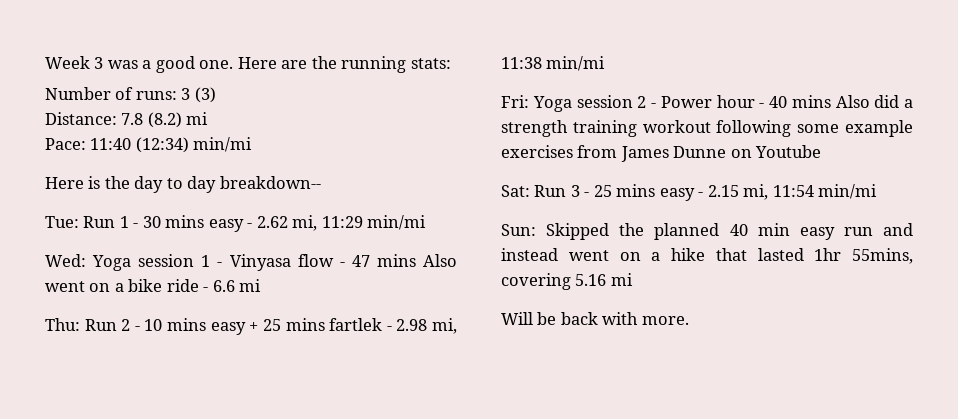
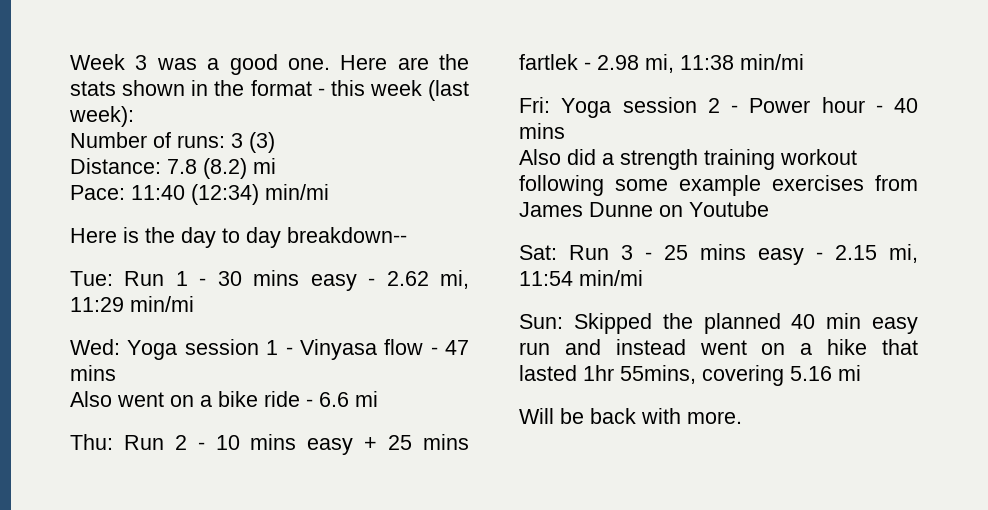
[341,56,451,73] running stats: -> [70,80,469,101] [69,106,134,127] stats shown in the format - this week (last week):
(416, 260) none -> (116, 373) //
(831, 101) none -> (565, 131) //

